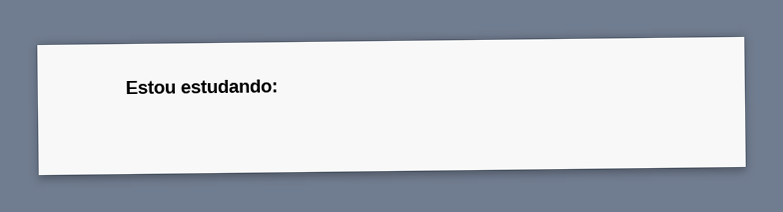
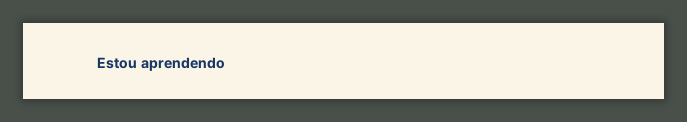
[180,79,278,94] estudando: -> [140,57,225,71] aprendendo

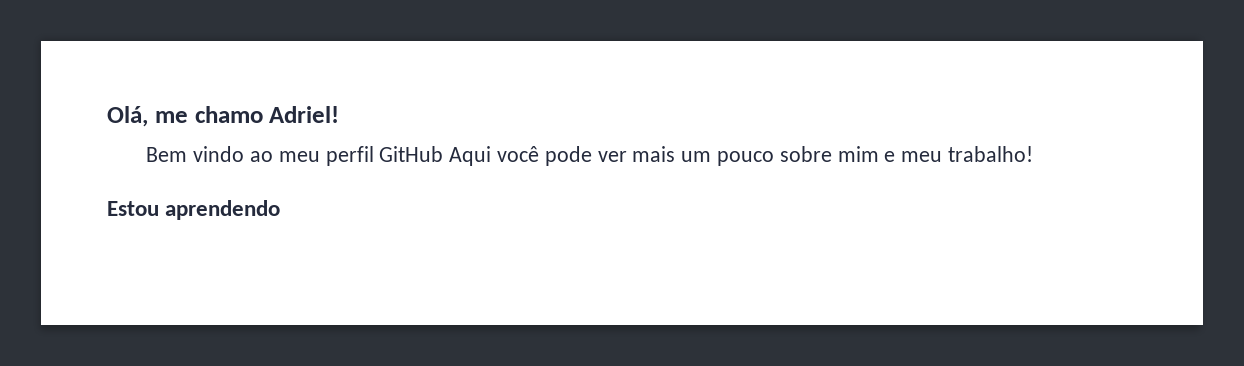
(97, 63) none -> [107,106,340,127] [146,146,1034,166] Olá, me chamo Adriel! // Bem vindo ao meu perfil GitHub Aqui você pode ver mais um pouco sobre mim e meu trabalho! //

